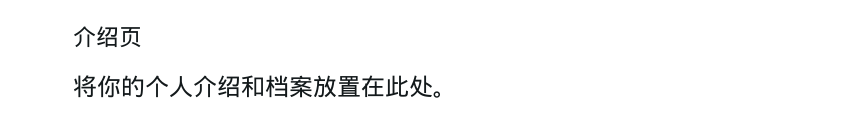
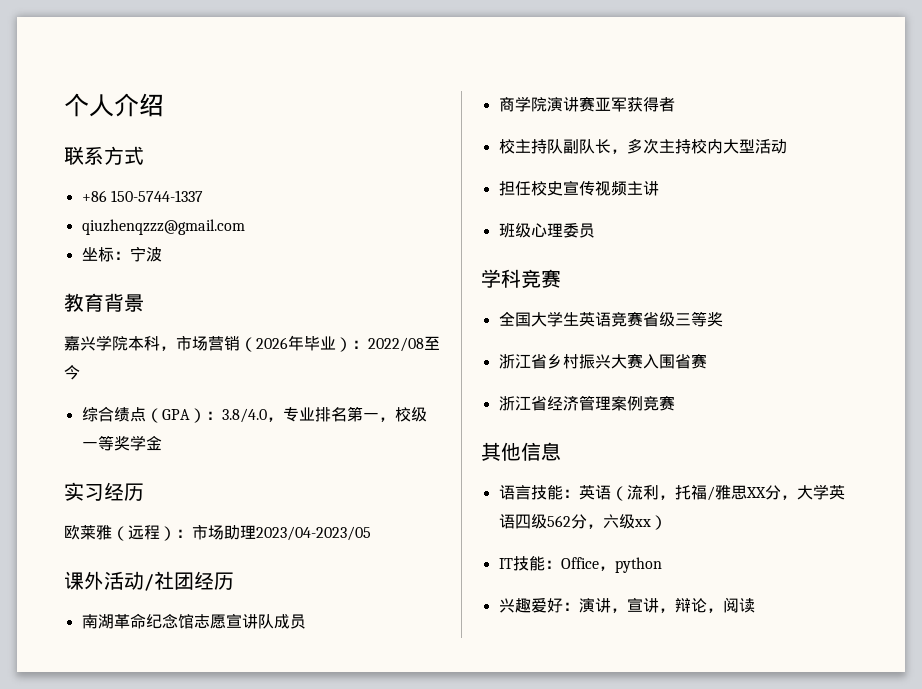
[73,26,142,48] [73,75,145,98] 介绍页 // 将你的 -> (64, 105) none
[241,75,457,98] 和档案放置在此处。 -> [64,146,144,165] [81,190,203,202] [81,219,245,235] [81,246,162,262] [64,293,144,312] [64,335,440,352] [64,365,80,380] [81,406,427,423] [81,435,162,451] [64,482,144,501] [64,524,371,541] [64,571,234,591] [81,613,306,629] [498,96,675,112] [498,138,787,154] [498,180,659,196] [498,223,595,238] [481,269,561,288] [498,311,723,327] [498,353,707,369] [498,395,675,411] [481,442,561,461] [498,484,845,501] [498,514,667,530] [498,556,662,573] [498,597,755,613] // 联系方式 // +86 150-5744-1337 // qiuzhenqzzz@gmail.com // 坐标：宁波 // 教育背景 // 嘉兴学院本科，市场营销（2026年毕业）：2022/08至今 // 综合绩点（GPA）：3.8/4.0，专业排名第一，校级一等奖学金 // 实习经历 // 欧莱雅（远程）：市场助理2023/04-2023/05 // 课外活动/社团经历 // 南湖革命纪念馆志愿宣讲队成员 // 商学院演讲赛亚军获得者 // 校主持队副队长，多次主持校内大型活动 // 担任校史宣传视频主讲 // 班级心理委员 // 学科竞赛 // 全国大学生英语竞赛省级三等奖 // 浙江省乡村振兴大赛入围省赛 // 浙江省经济管理案例竞赛 // 其他信息 // 语言技能：英语（流利，托福/雅思XX分，大学英语四级562分，六级xx） // IT技能：Office，python // 兴趣爱好：演讲，宣讲，辩论，阅读

